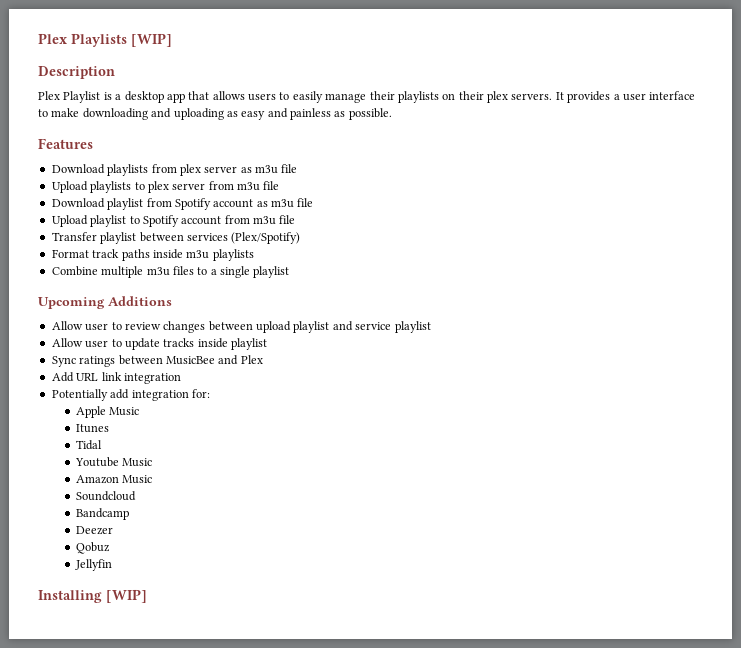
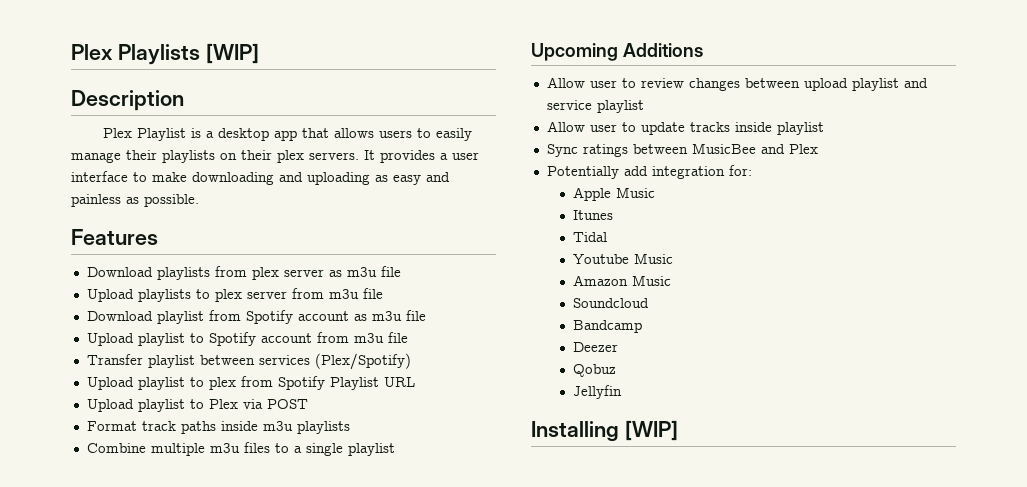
(301, 238) none -> [86,376,415,390] [86,399,308,412] // Upload playlist to plex from Spotify Playlist URL // Upload playlist to Plex via POST
[51,372,181,384] // Add URL link integration -> (818, 149) none

